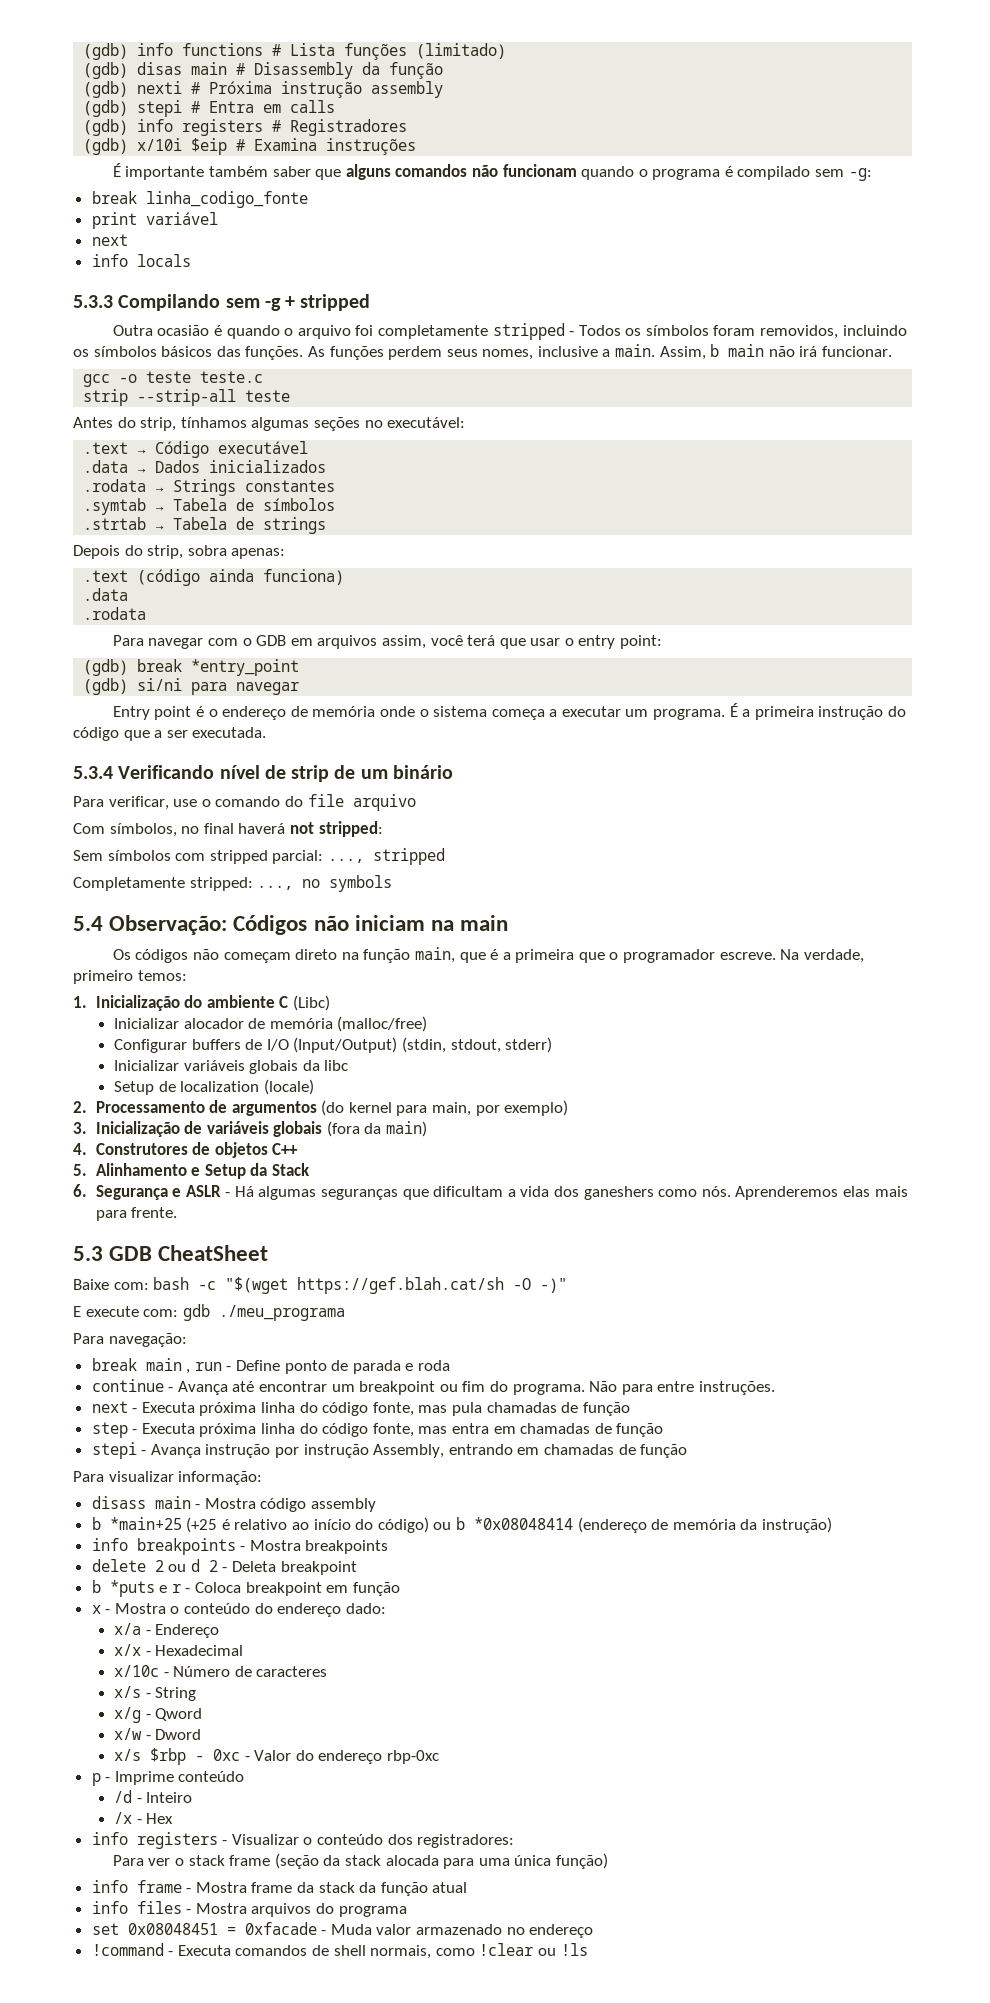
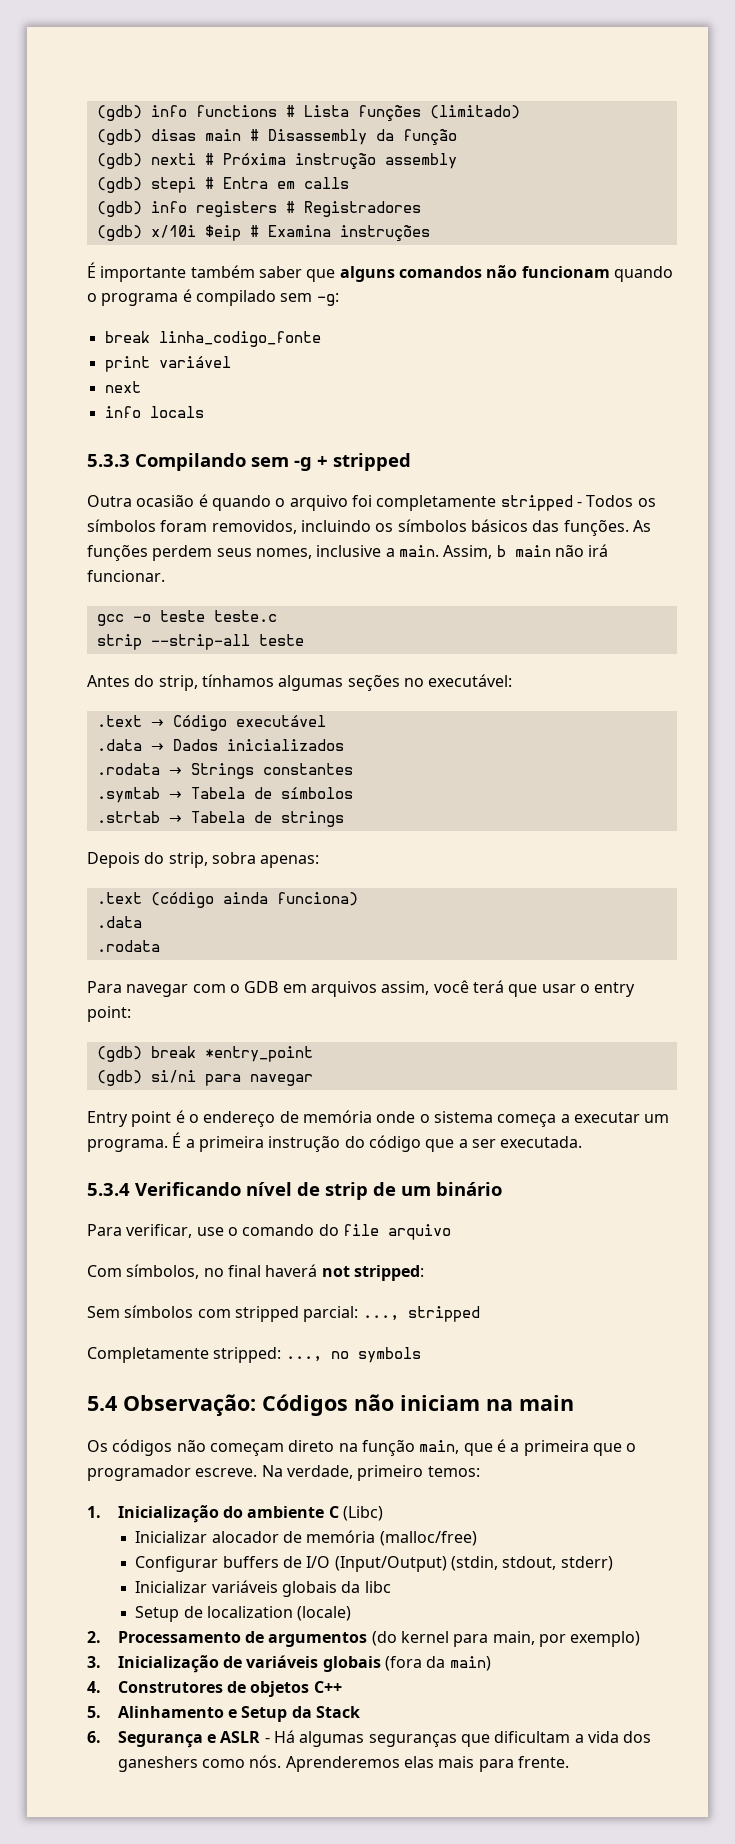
[73,1245,269,1261] [73,1277,568,1294] [73,1304,345,1321] [73,1333,187,1347] [91,1358,451,1374] [91,1379,775,1395] [91,1401,630,1416] [91,1422,664,1438] [91,1442,688,1459] [73,1471,263,1485] [91,1496,377,1512] [91,1517,832,1533] [91,1538,389,1555] [91,1559,357,1575] [91,1580,400,1597] [91,1603,386,1617] [113,1623,220,1638] [113,1644,244,1656] [113,1665,328,1677] [113,1686,197,1701] [113,1707,203,1723] [113,1728,202,1740] [113,1748,439,1765] [91,1771,245,1786] [113,1790,193,1803] [113,1812,174,1824] [91,1832,515,1849] [112,1853,608,1869] [91,1880,468,1896] [91,1901,407,1917] [91,1922,594,1938] [91,1943,588,1959] // 5.3 GDB CheatSheet // Baixe com: bash -c "$(wget https://gef.blah.cat/sh -O -)" // E execute com: gdb ./meu_programa // Para navegação: // break main , run - Define ponto de parada e roda // continue - Avança até encontrar um breakpoint ou fim do programa. Não para entre instruções. // next - Executa próxima linha do código fonte, mas pula chamadas de função // step - Executa próxima linha do código fonte, mas entra em chamadas de função // stepi - Avança instrução por instrução Assembly, entrando em chamadas de função // Para visualizar informação: // disass main - Mostra código assembly // b *main+25 (+25 é relativo ao início do código) ou b *0x08048414 (endereço de memória da instrução) // info breakpoints - Mostra breakpoints // delete 2 ou d 2 - Deleta breakpoint // b *puts e r - Coloca breakpoint em função // x - Mostra o conteúdo do endereço dado: // x/a - Endereço // x/x - Hexadecimal // x/10c - Número de caracteres // x/s - String // x/g - Qword // x/w - Dword // x/s $rbp - 0xc - Valor do endereço rbp-0xc // p - Imprime conteúdo // /d - Inteiro // /x - Hex // info registers - Visualizar o conteúdo dos registradores: // Para ver o stack frame (seção da stack alocada para uma única função) // info frame - Mostra frame da stack da função atual // info files - Mostra arquivos do programa // set 0x08048451 = 0xfacade - Muda valor armazenado no endereço // !command - Executa comandos de shell normais, como !clear ou !ls -> (569, 1762) none

